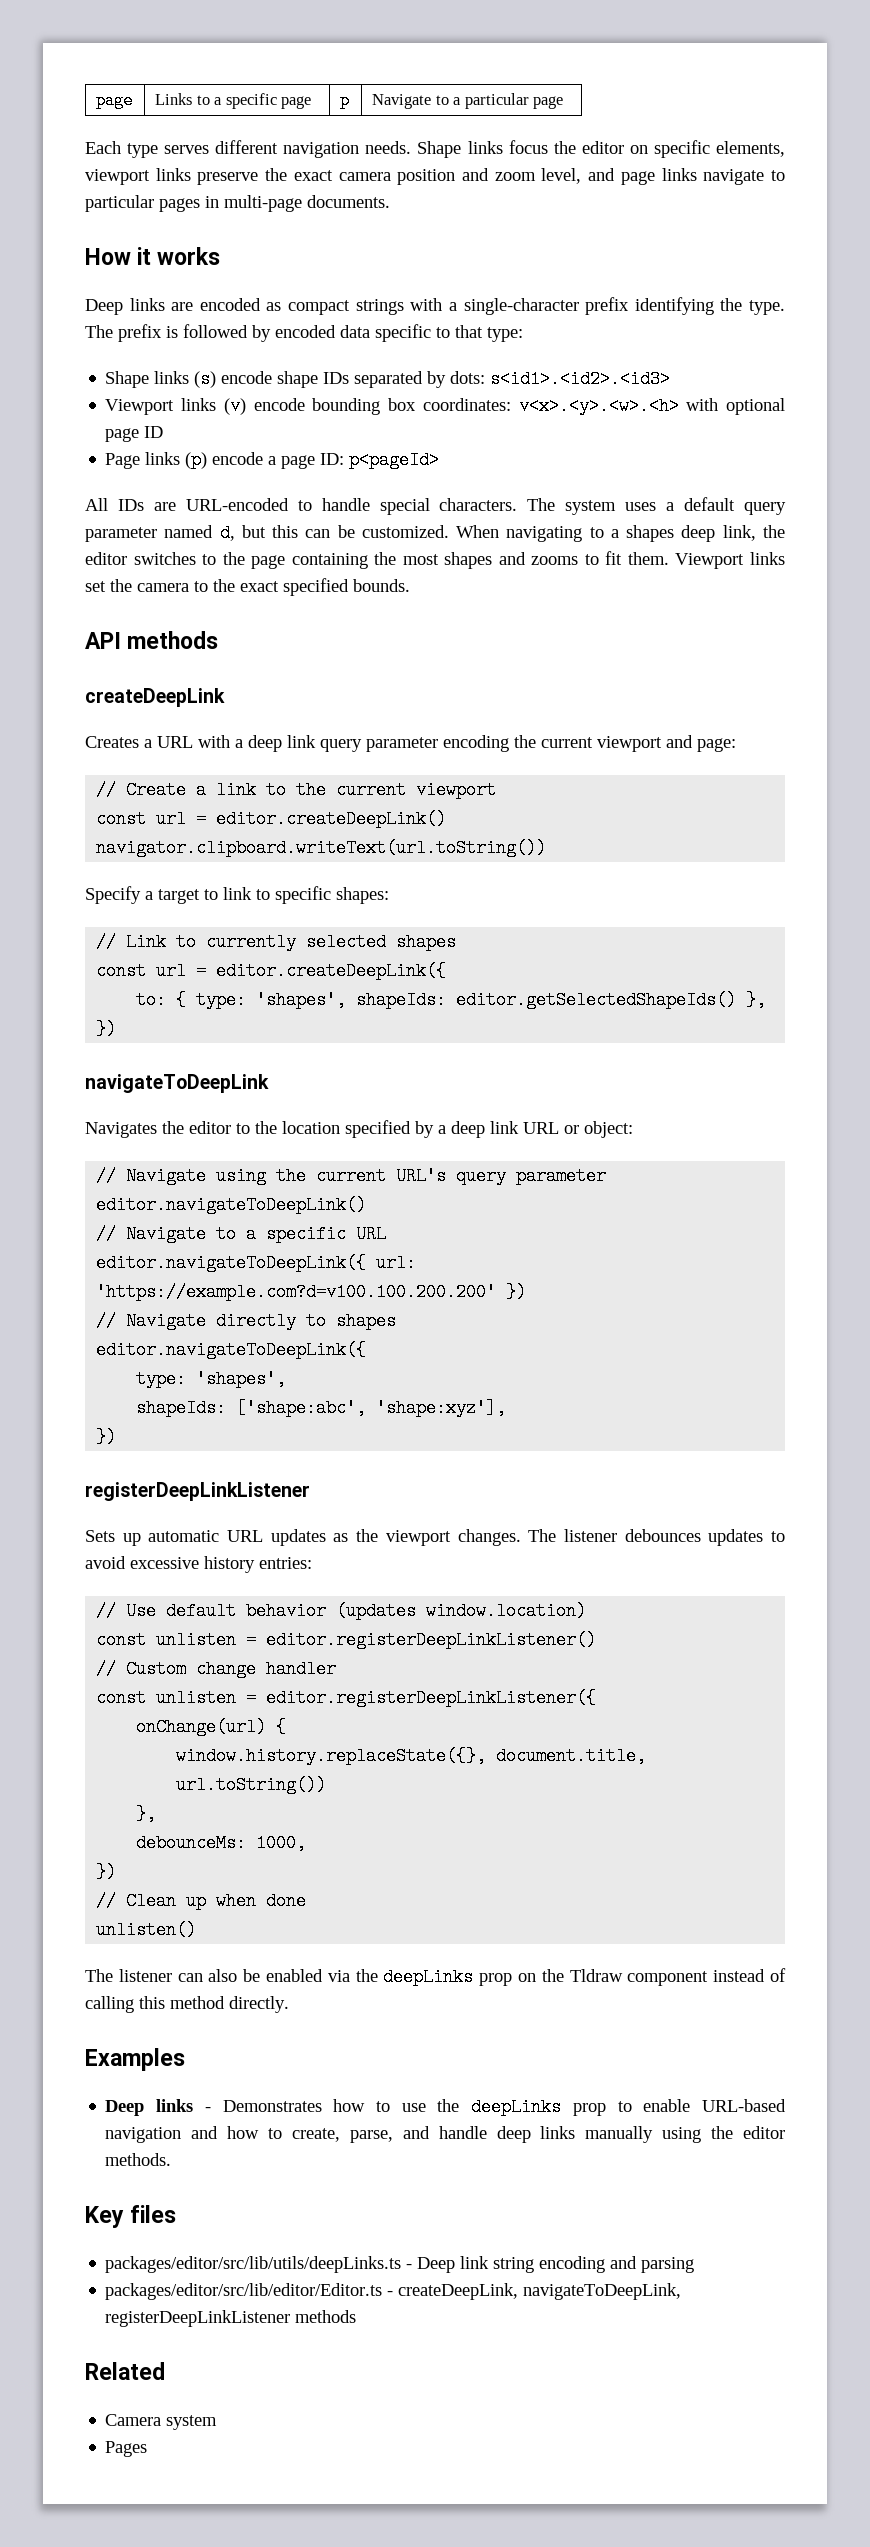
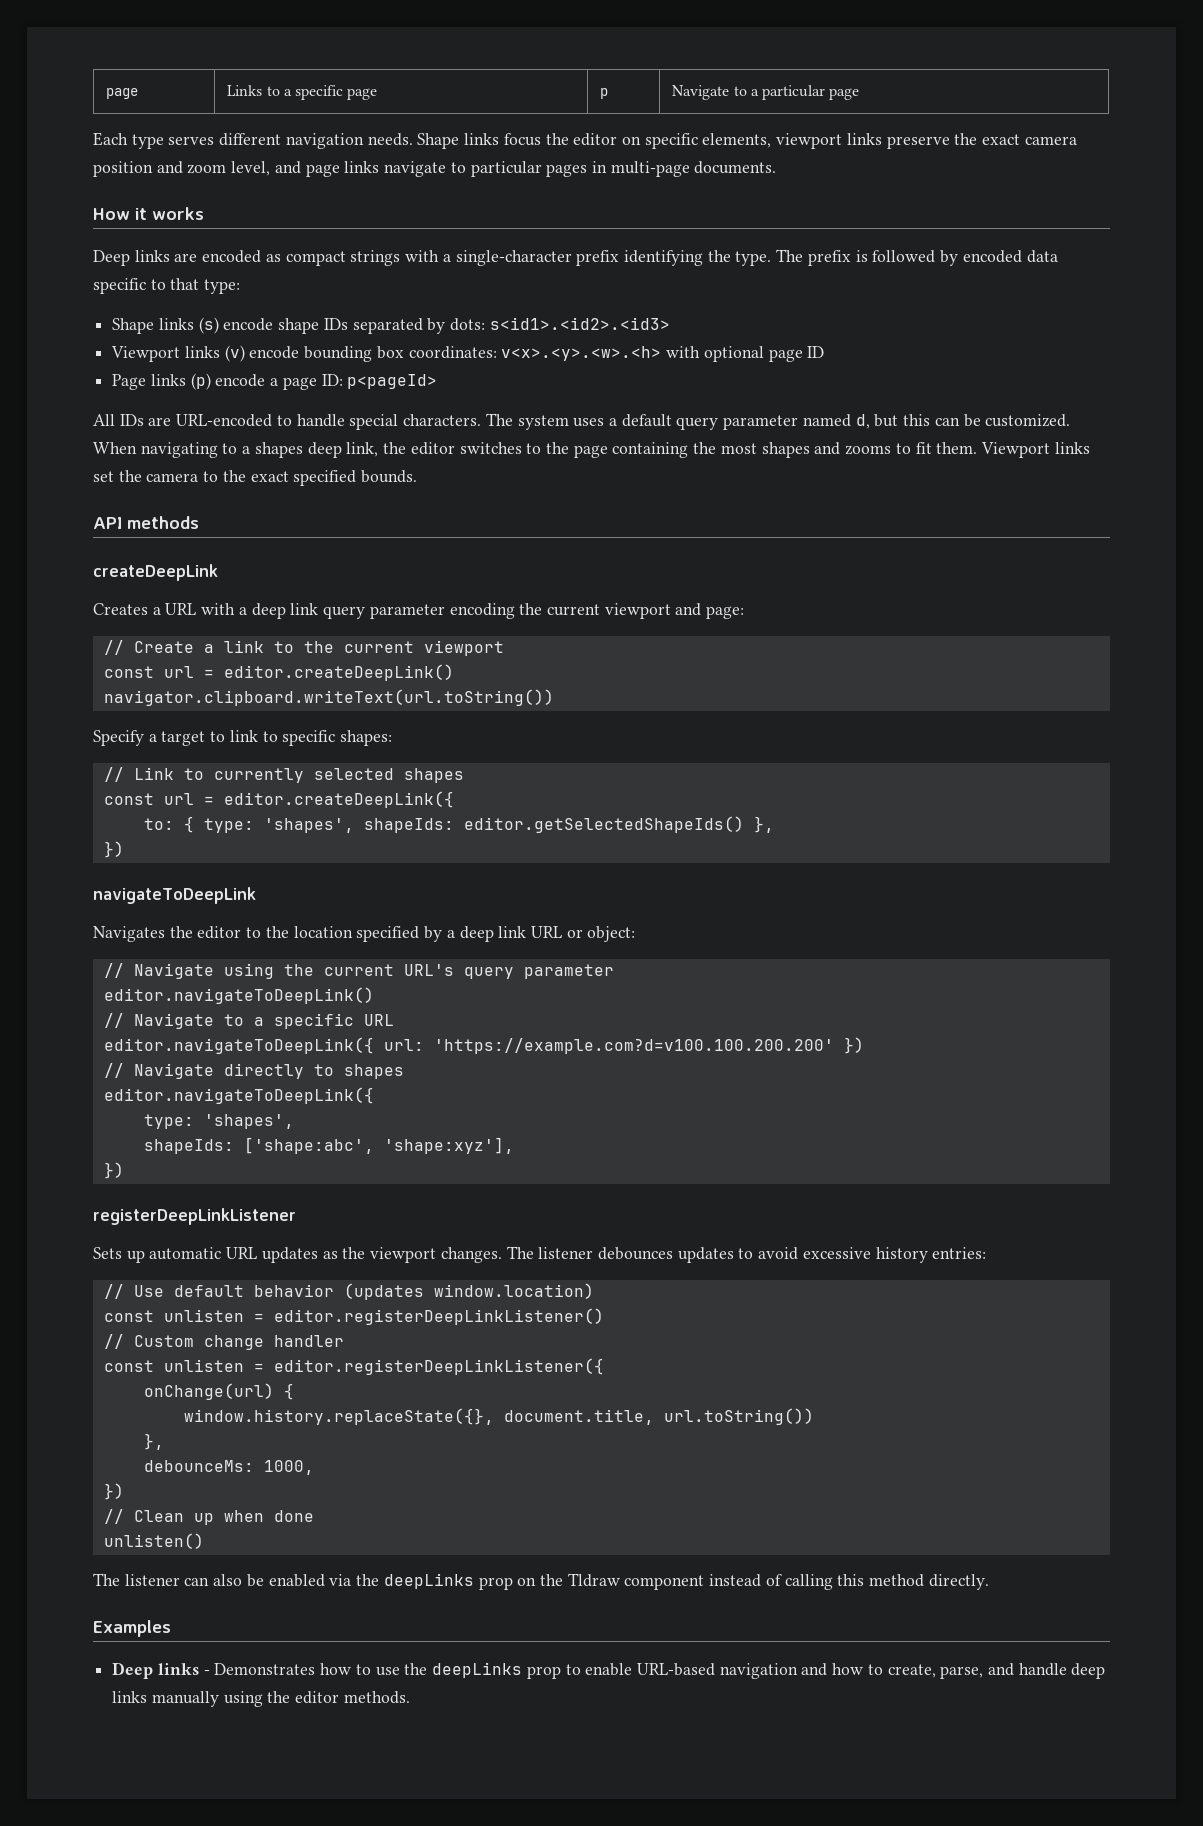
[85,2205,177,2228] [105,2256,695,2273] [105,2283,682,2300] [105,2310,357,2327] [85,2362,165,2380] [105,2414,218,2430] [105,2441,148,2457] // Key files // packages/editor/src/lib/utils/deepLinks.ts - Deep link string encoding and parsing // packages/editor/src/lib/editor/Editor.ts - createDeepLink, navigateToDeepLink, registerDeepLinkListener methods // Related // Camera system // Pages -> (410, 1697) none

